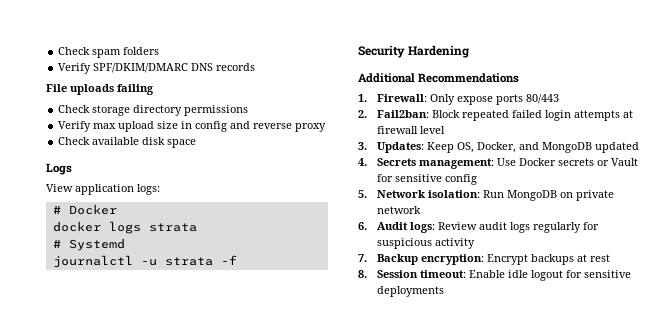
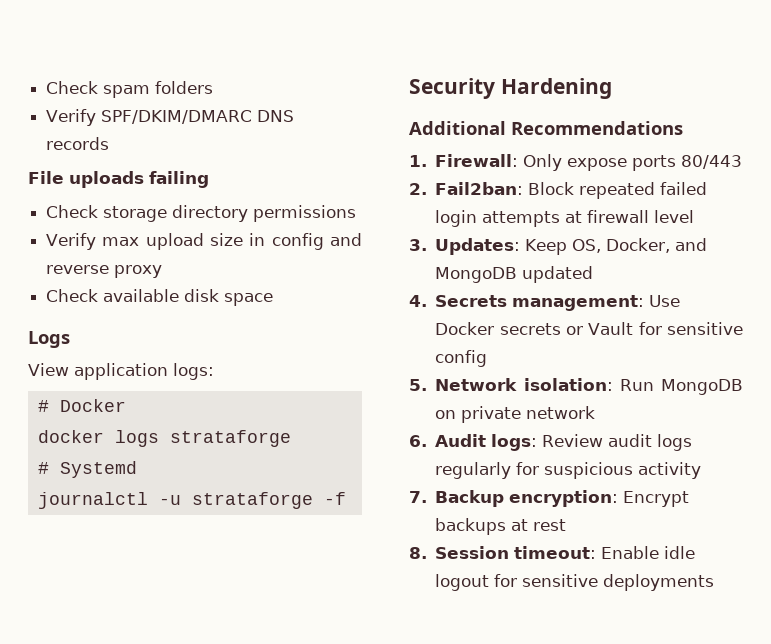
[148,223,197,232] strata -> [169,430,291,447] strataforge
[164,257,213,266] strata -> [191,492,313,509] strataforge

